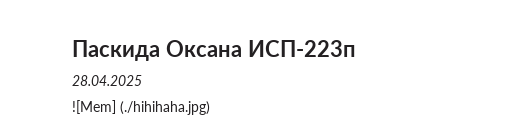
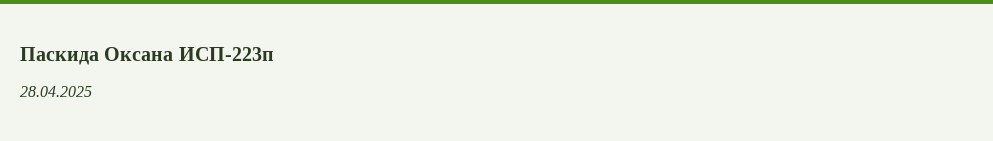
[72,100,210,115] // ![Mem] (./hihihaha.jpg) -> (92, 91) none

